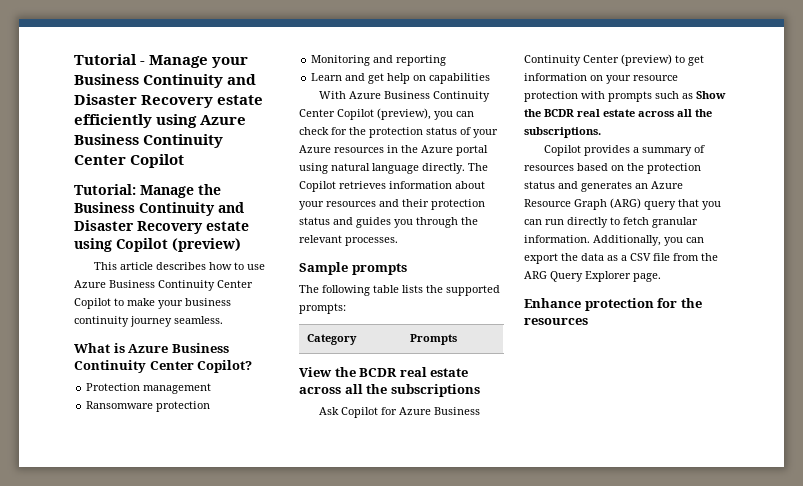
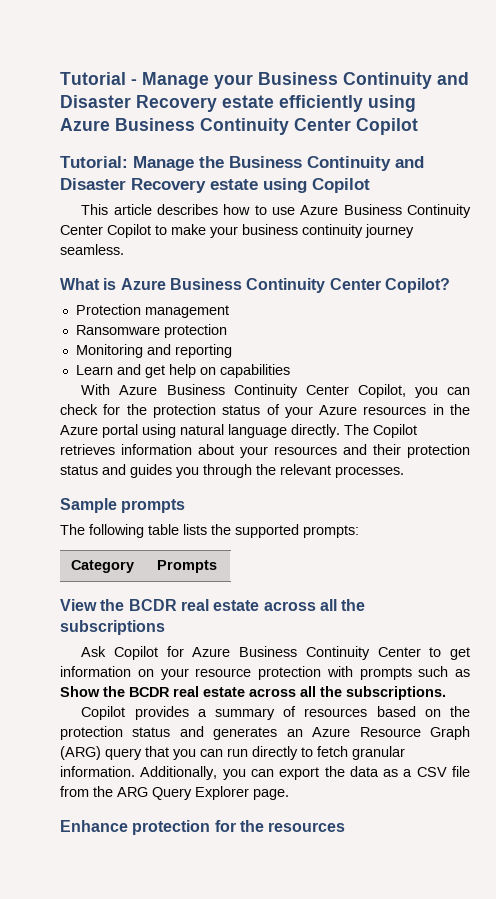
[172,238,241,252] (preview) -> (370, 185) none
[337,108,431,120] Copilot (preview), -> [357,384,406,398] Copilot,
[621,54,672,66] (preview) -> (421, 652) none

